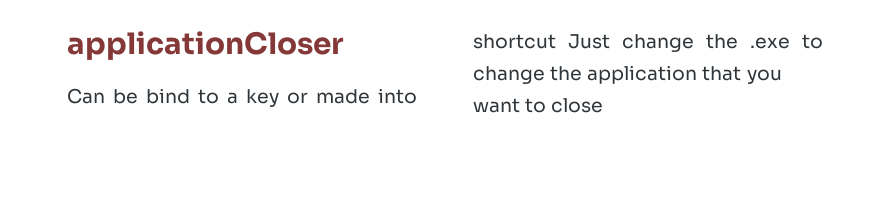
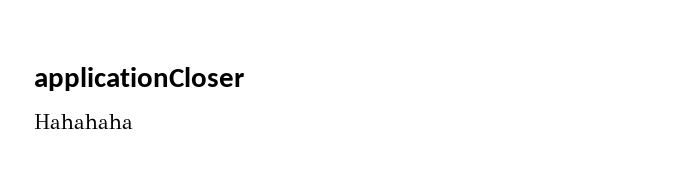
[67,88,417,107] [473,34,823,52] [473,65,782,84] [473,98,604,113] Can be bind to a key or made into shortcut Just change the .exe to change the application that you want to close -> [34,114,133,129] Hahahaha

